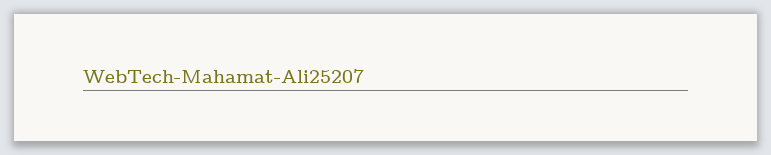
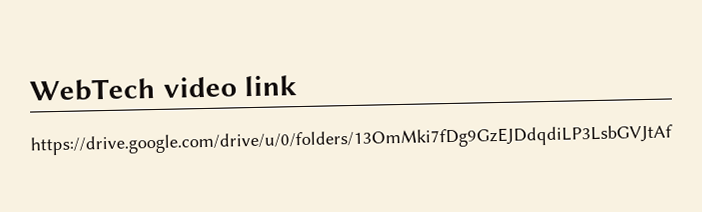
[83,69,364,83] WebTech-Mahamat-Ali25207 -> [29,75,297,102] [30,124,673,156] WebTech video link // https://drive.google.com/drive/u/0/folders/13OmMki7fDg9GzEJDdqdiLP3LsbGVJtAf

